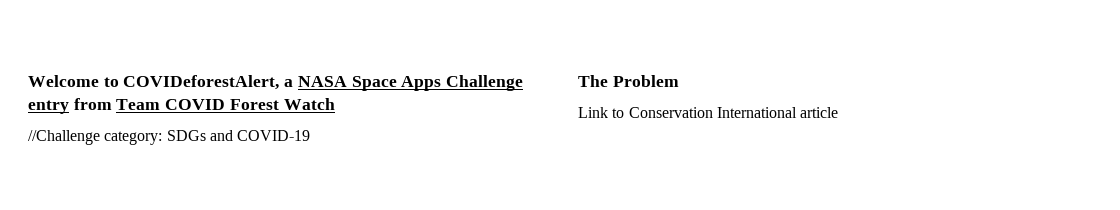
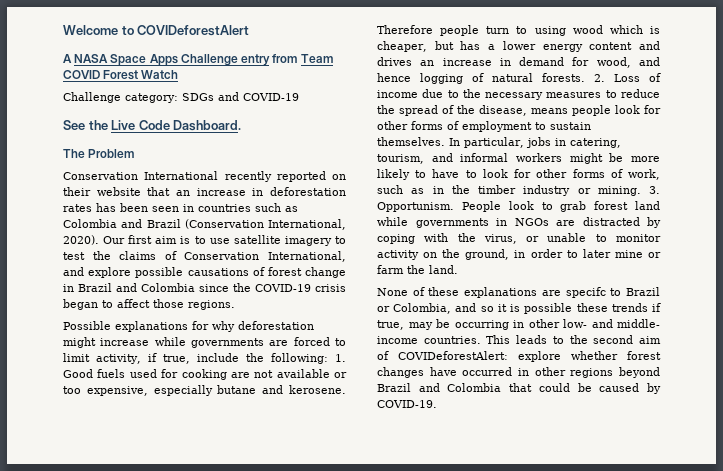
[123,75,294,90] COVIDeforestAlert, a -> [137,25,250,36] [63,54,72,63] COVIDeforestAlert // A
[28,130,100,145] //Challenge -> [63,92,121,103] Challenge
[578,75,679,87] [578,107,839,118] The Problem // Link to Conservation International article -> [63,120,242,131] [63,149,135,158] [63,171,346,182] [63,187,346,196] [63,203,298,212] [63,219,346,230] [63,235,346,246] [63,251,346,262] [63,267,346,278] [63,283,346,292] [63,299,235,310] [63,321,314,332] [63,337,346,348] [63,353,346,364] [63,369,347,380] [63,385,346,396] [377,25,660,36] [377,41,660,52] [377,57,660,68] [377,73,661,84] [377,89,660,100] [377,105,661,116] [377,121,591,132] [377,137,621,148] [377,153,660,164] [377,169,660,180] [377,185,660,196] [377,201,660,212] [377,217,661,228] [377,233,661,244] [377,249,661,260] [377,265,458,274] [377,287,660,298] [377,303,661,314] [377,319,660,330] [377,335,661,344] [377,351,661,362] [377,367,660,378] [377,383,661,394] [377,400,437,408] See the Live Code Dashboard. // The Problem // Conservation International recently reported on their website that an increase in deforestation rates has been seen in countries such as Colombia and Brazil (Conservation International, 2020). Our first aim is to use satellite imagery to test the claims of Conservation International, and explore possible causations of forest change in Brazil and Colombia since the COVID-19 crisis began to affect those regions. // Possible explanations for why deforestation might increase while governments are forced to limit activity, if true, include the following: 1. Good fuels used for cooking are not available or too expensive, especially butane and kerosene. Therefore people turn to using wood which is cheaper, but has a lower energy content and drives an increase in demand for wood, and hence logging of natural forests. 2. Loss of income due to the necessary measures to reduce the spread of the disease, means people look for other forms of employment to sustain themselves. In particular, jobs in catering, tourism, and informal workers might be more likely to have to look for other forms of work, such as in the timber industry or mining. 3. Opportunism. People look to grab forest land while governments in NGOs are distracted by coping with the virus, or unable to monitor activity on the ground, in order to later mine or farm the land. // None of these explanations are specifc to Brazil or Colombia, and so it is possible these trends if true, may be occurring in other low- and middle- income countries. This leads to the second aim of COVIDeforestAlert: explore whether forest changes have occurred in other regions beyond Brazil and Colombia that could be caused by COVID-19.

